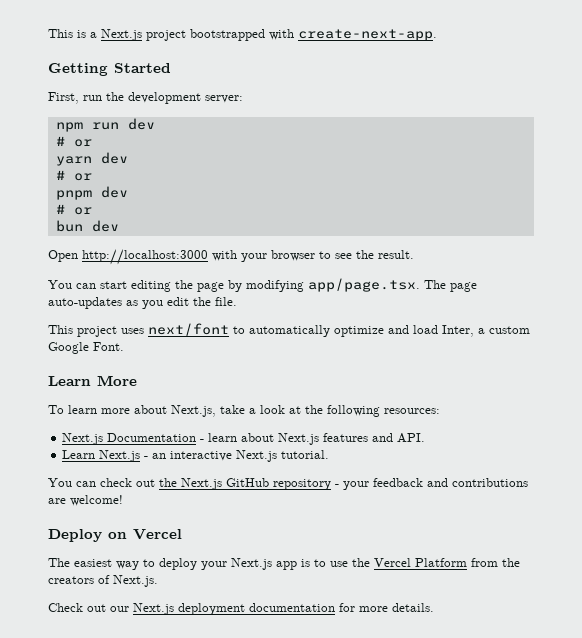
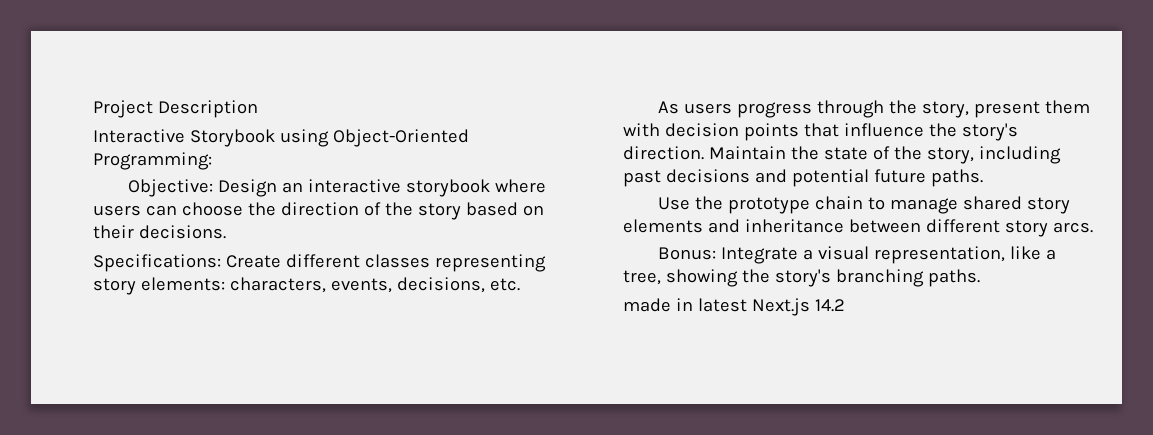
[48,29,437,41] [48,63,171,76] [48,92,243,104] [55,118,155,132] [55,136,92,147] [55,152,128,166] [55,170,92,181] [55,186,128,200] [55,204,92,215] [55,220,119,232] [48,249,414,265] [48,278,477,292] [48,297,237,309] [48,323,530,337] [48,342,124,354] [48,375,137,386] [48,405,440,417] [62,433,426,445] [62,450,330,462] [48,478,528,490] [48,495,123,506] [48,529,182,542] [48,558,520,570] [48,575,158,587] [48,603,434,615] This is a Next.js project bootstrapped with create-next-app. // Getting Started // First, run the development server: // npm run dev // # or // yarn dev // # or // pnpm dev // # or // bun dev // Open http://localhost:3000 with your browser to see the result. // You can start editing the page by modifying app/page.tsx. The page auto-updates as you edit the file. // This project uses next/font to automatically optimize and load Inter, a custom Google Font. // Learn More // To learn more about Next.js, take a look at the following resources: // Next.js Documentation - learn about Next.js features and API. // Learn Next.js - an interactive Next.js tutorial. // You can check out the Next.js GitHub repository - your feedback and contributions are welcome! // Deploy on Vercel // The easiest way to deploy your Next.js app is to use the Vercel Platform from the creators of Next.js. // Check out our Next.js deployment documentation for more details. -> [93,100,258,118] [93,129,469,147] [93,152,212,170] [127,179,546,197] [93,202,544,220] [93,225,226,239] [93,254,546,272] [93,277,520,295] [657,100,1090,118] [623,123,1018,141] [623,146,1061,164] [623,169,983,187] [657,196,1070,214] [623,219,1093,237] [657,246,1056,264] [623,269,980,287] [623,298,845,316] Project Description // Interactive Storybook using Object-Oriented Programming: // Objective: Design an interactive storybook where users can choose the direction of the story based on their decisions. // Specifications: Create different classes representing story elements: characters, events, decisions, etc. // As users progress through the story, present them with decision points that influence the story's direction. Maintain the state of the story, including past decisions and potential future paths. // Use the prototype chain to manage shared story elements and inheritance between different story arcs. // Bonus: Integrate a visual representation, like a tree, showing the story's branching paths. // made in latest Next.js 14.2

